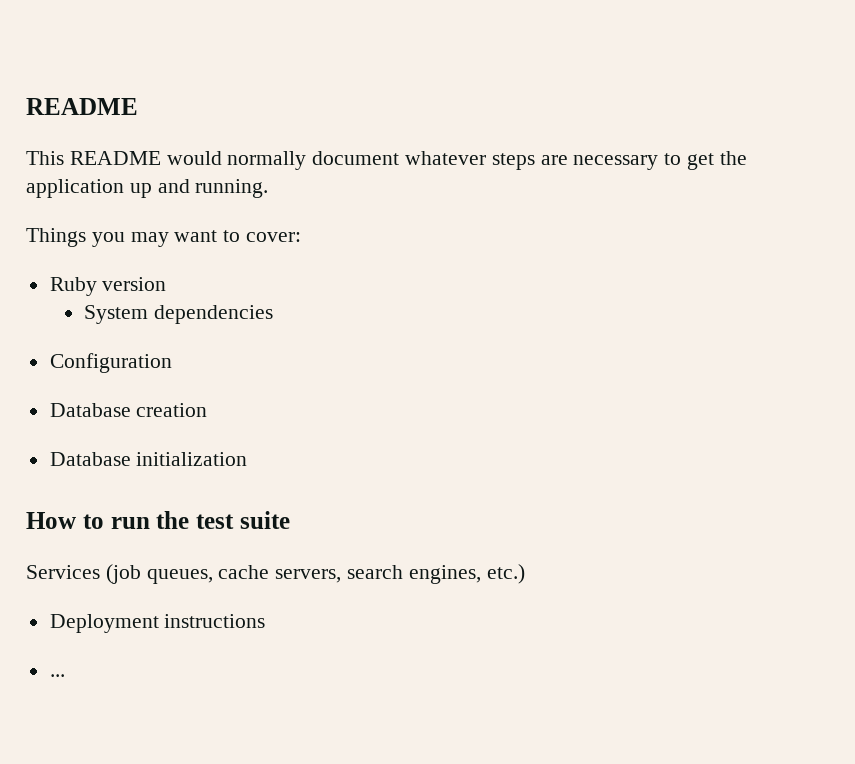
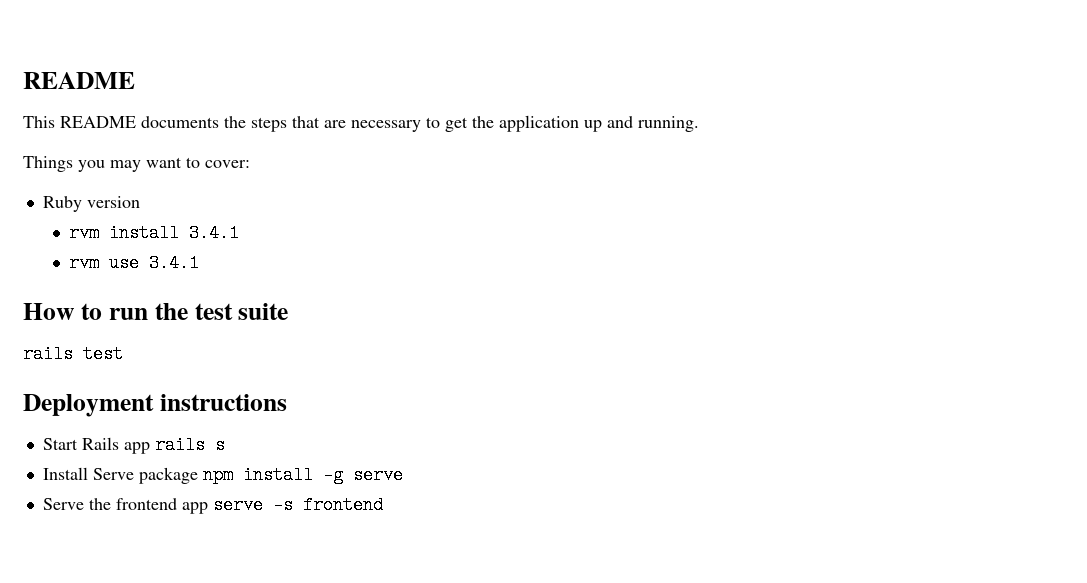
[166,151,535,170] would normally document whatever steps -> [141,116,320,132] documents the steps that
[84,305,274,324] [49,353,172,373] [49,403,208,417] [49,452,248,466] System dependencies // Configuration // Database creation // Database initialization -> [68,224,239,242] [68,254,199,272] rvm install 3.4.1 // rvm use 3.4.1
[26,564,525,584] [49,614,266,633] [49,674,65,677] Services (job queues, cache servers, search engines, etc.) // Deployment instructions // ... -> [23,345,123,363] [23,394,287,417] [42,436,225,454] [42,466,403,484] [42,496,383,514] rails test // Deployment instructions // Start Rails app rails s // Install Serve package npm install -g serve // Serve the frontend app serve -s frontend

